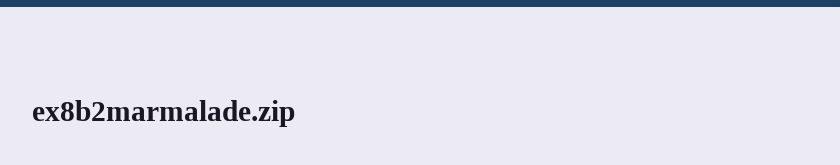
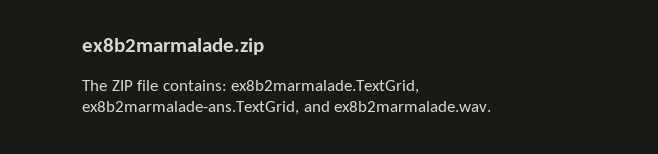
(295, 113) none -> [82,80,420,94] [82,101,492,115] // The ZIP file contains: ex8b2marmalade.TextGrid, ex8b2marmalade-ans.TextGrid, and ex8b2marmalade.wav.

